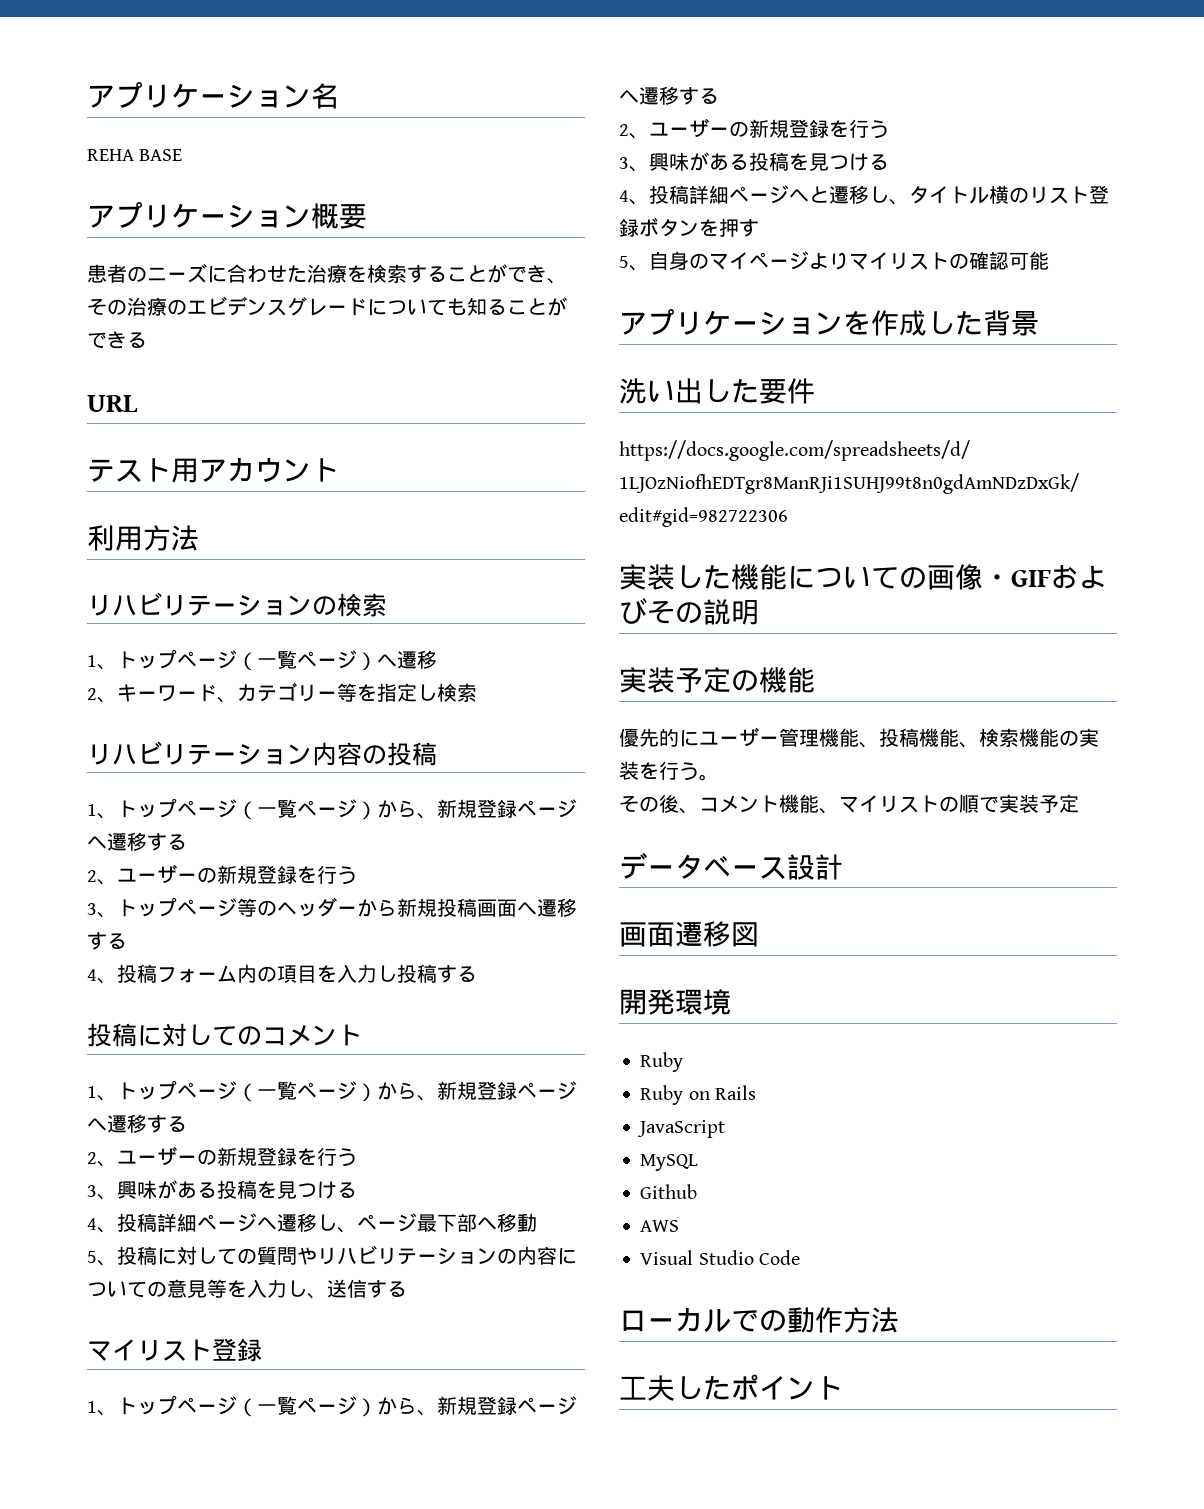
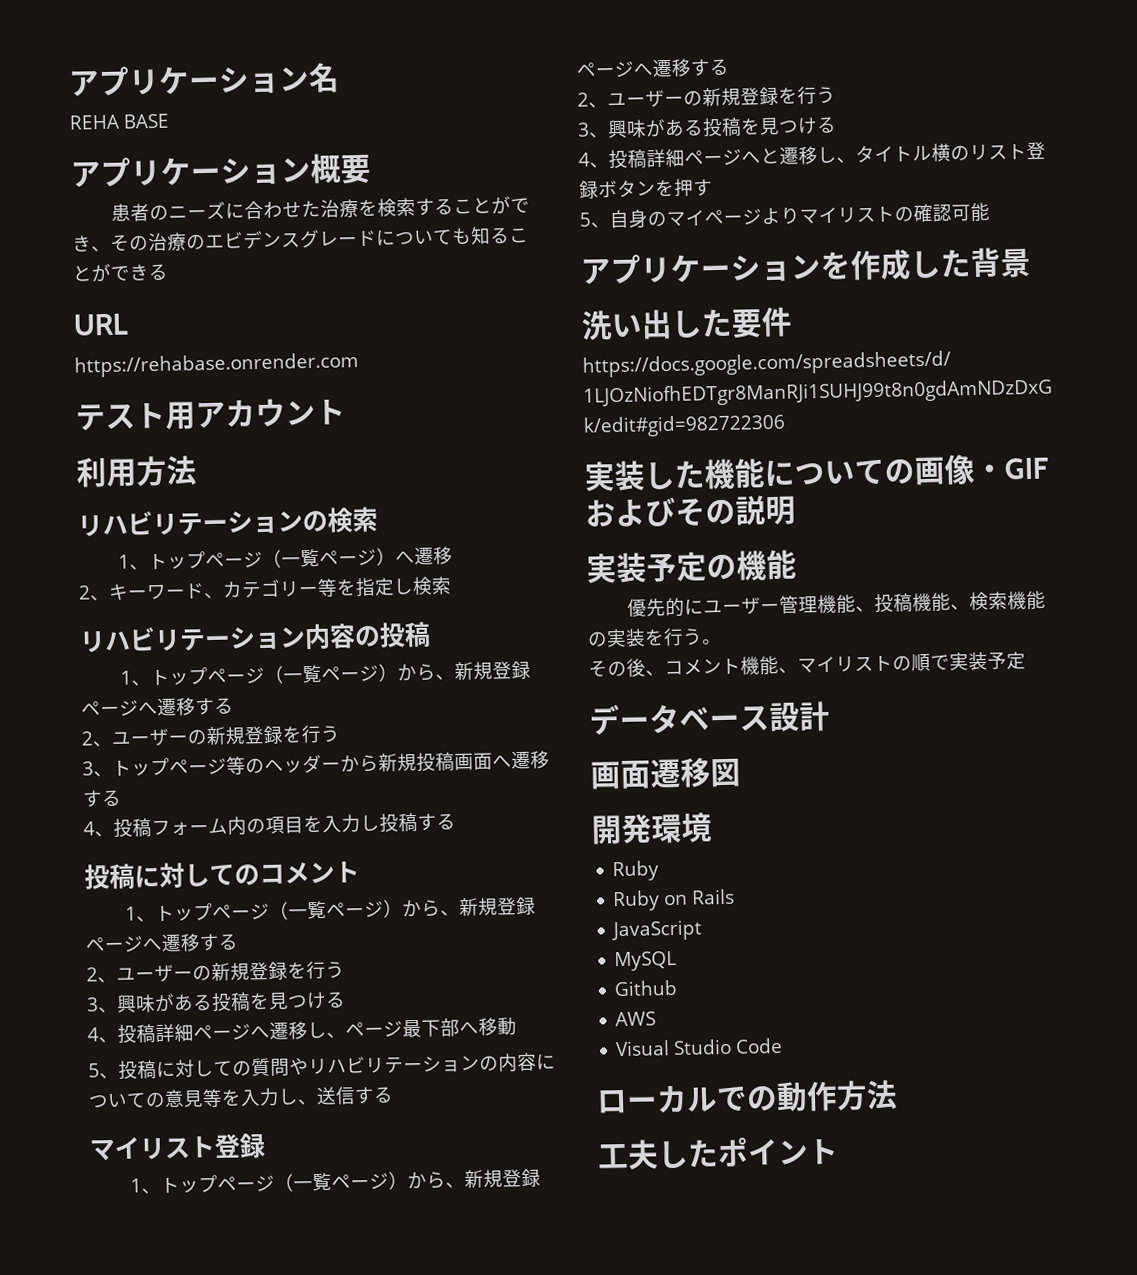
(138, 403) none -> [74,352,359,378] // https://rehabase.onrender.com

